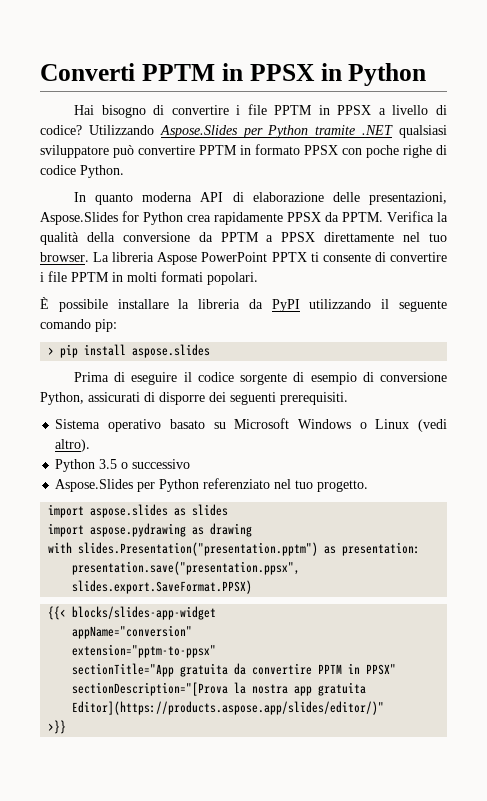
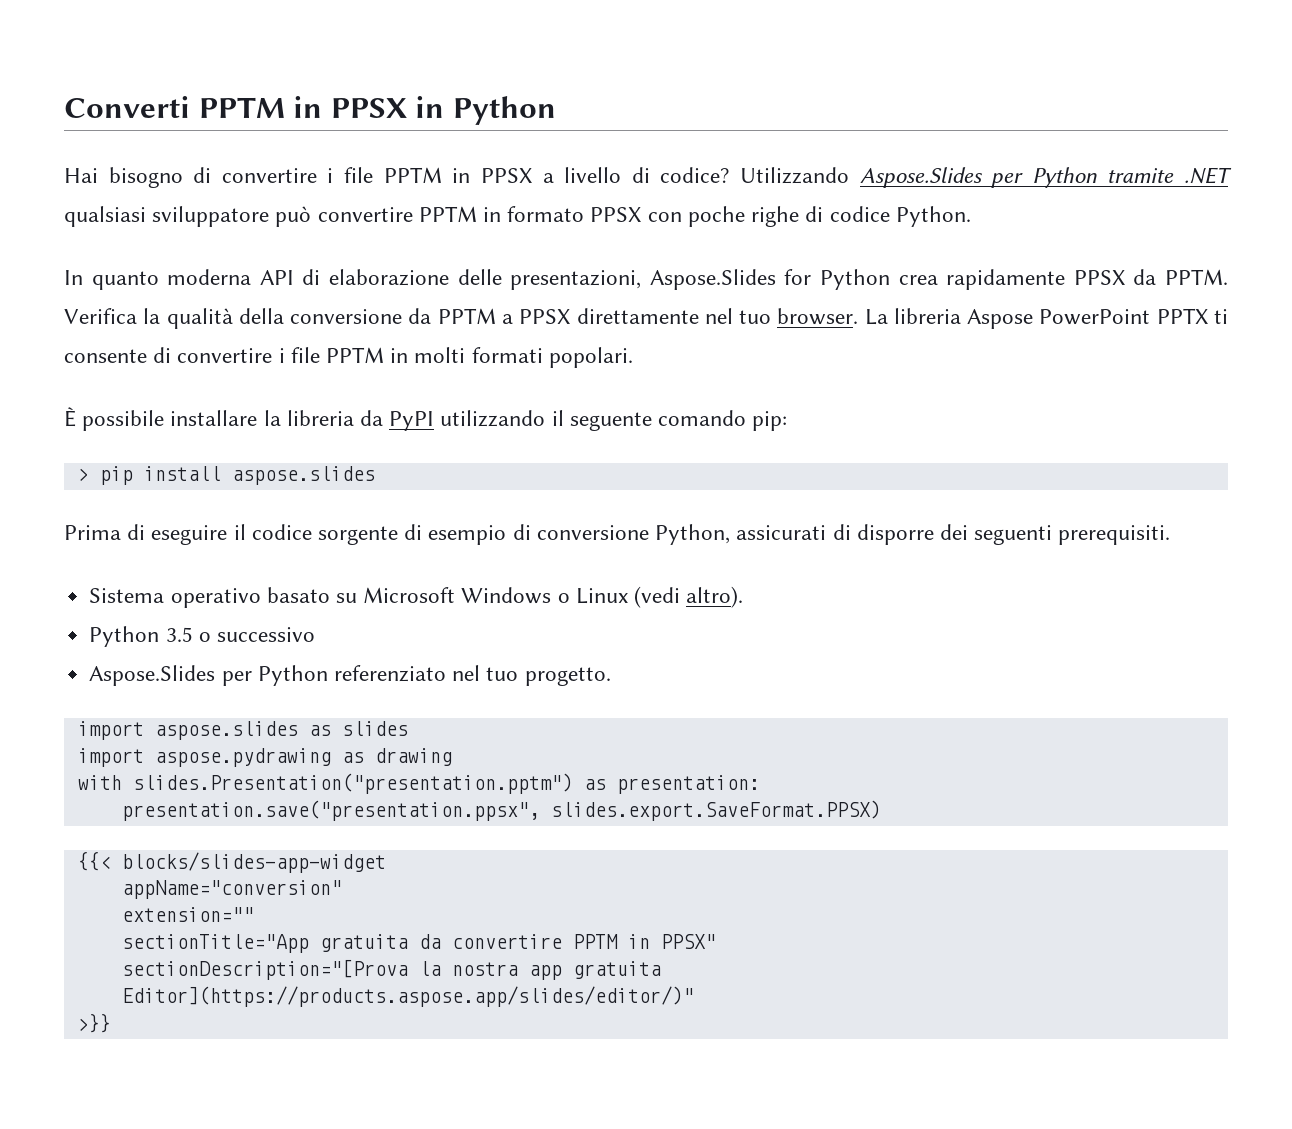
[72,644,217,658] extension="pptm-to-ppsx" -> [121,907,254,922] extension=""

